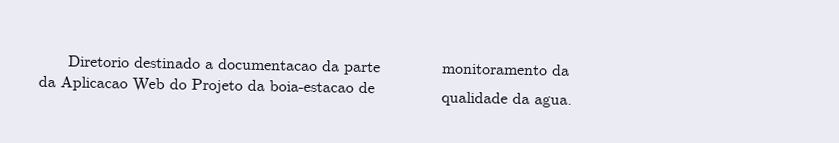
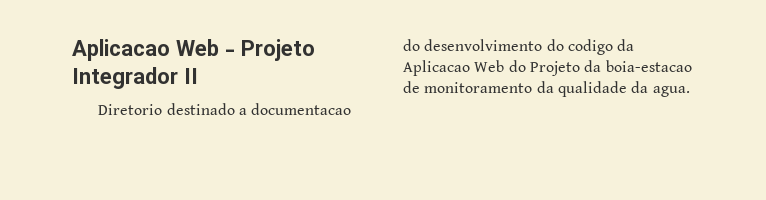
[67,55,381,76] Diretorio destinado a documentacao da parte -> [72,39,315,61] [72,67,198,89] [98,103,352,115] [403,39,613,55] Aplicacao Web - Projeto Integrador II // Diretorio destinado a documentacao do desenvolvimento do codigo
(570, 70) // -> (554, 87) none

